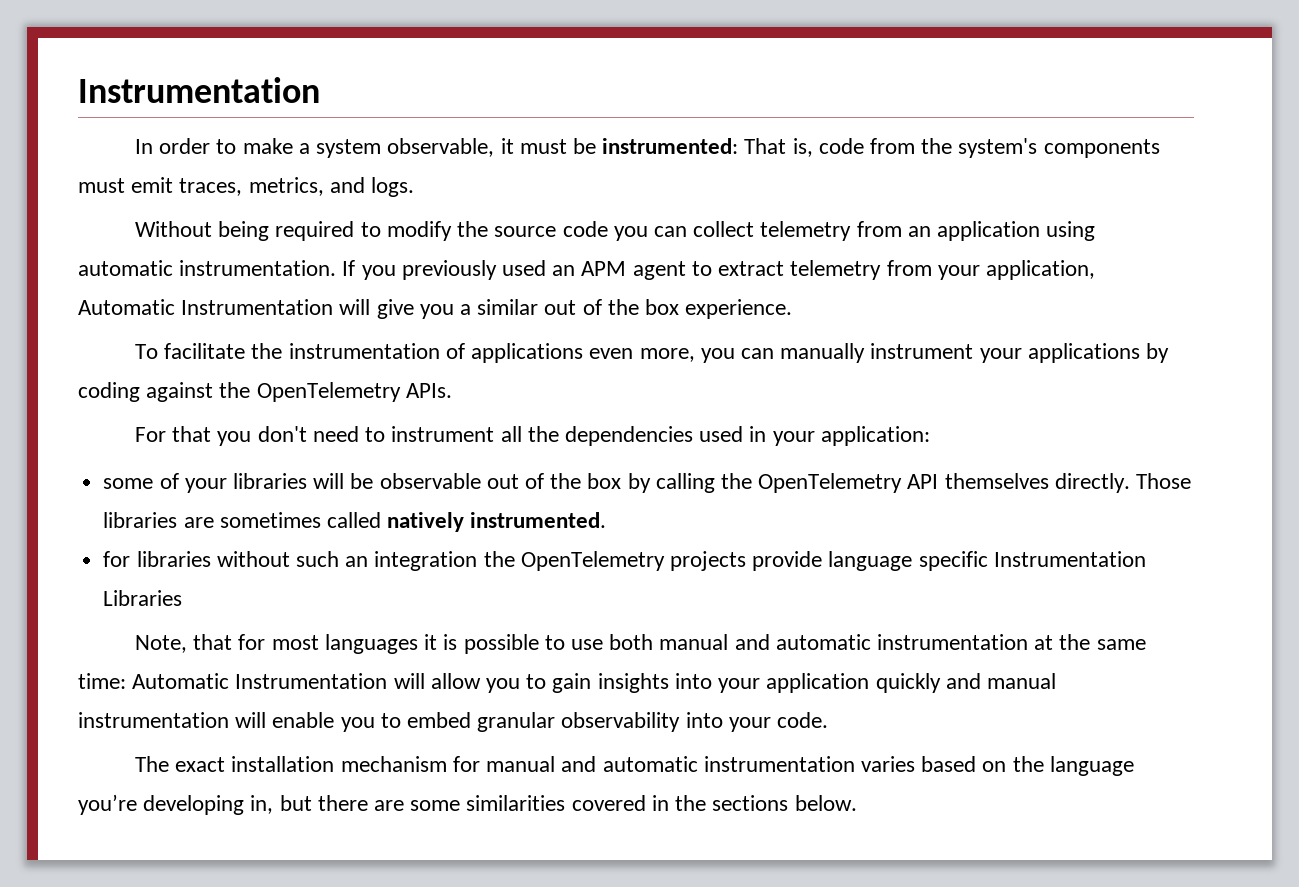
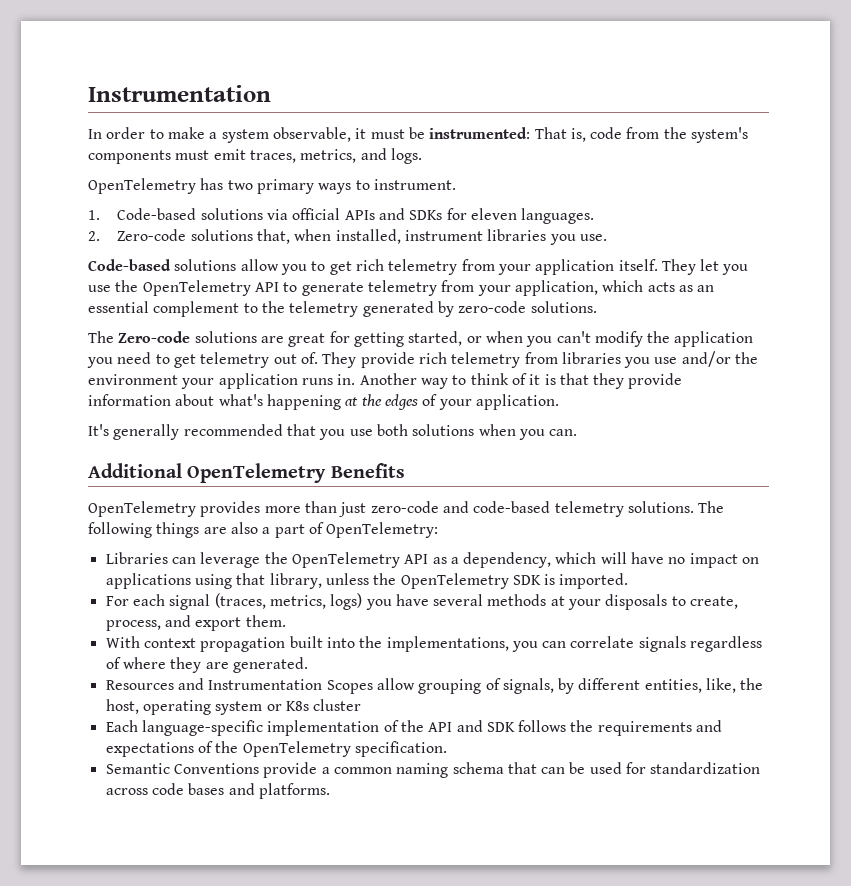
[135,221,1096,241] [78,260,1095,280] [78,299,793,319] [135,343,1169,363] [78,382,452,402] [135,426,930,446] [103,473,1192,493] [103,512,607,532] [103,551,1146,571] [103,590,183,606] [135,634,1146,654] [78,673,1056,693] [78,712,829,732] [135,756,1134,776] [78,794,857,815] Without being required to modify the source code you can collect telemetry from an application using automatic instrumentation. If you previously used an APM agent to extract telemetry from your application, Automatic Instrumentation will give you a similar out of the box experience. // To facilitate the instrumentation of applications even more, you can manually instrument your applications by coding against the OpenTelemetry APIs. // For that you don't need to instrument all the dependencies used in your application: // some of your libraries will be observable out of the box by calling the OpenTelemetry API themselves directly. Those libraries are sometimes called natively instrumented. // for libraries without such an integration the OpenTelemetry projects provide language specific Instrumentation Libraries // Note, that for most languages it is possible to use both manual and automatic instrumentation at the same time: Automatic Instrumentation will allow you to gain insights into your application quickly and manual instrumentation will enable you to embed granular observability into your code. // The exact installation mechanism for manual and automatic instrumentation varies based on the language you’re developing in, but there are some similarities covered in the sections below. -> [88,178,456,194] [88,208,595,224] [88,229,607,245] [88,259,749,275] [88,280,715,296] [88,301,597,317] [88,331,754,347] [87,351,759,368] [88,373,683,389] [88,394,559,410] [88,424,578,440] [88,463,405,483] [88,501,725,517] [88,522,439,538] [105,552,760,568] [105,573,629,589] [105,593,739,610] [105,615,286,631] [105,636,763,652] [105,657,308,673] [105,678,764,694] [105,699,362,715] [105,720,723,736] [105,741,447,757] [105,762,761,778] [105,783,330,799] OpenTelemetry has two primary ways to instrument. // 1. Code-based solutions via official APIs and SDKs for eleven languages. // 2. Zero-code solutions that, when installed, instrument libraries you use. // Code-based solutions allow you to get rich telemetry from your application itself. They let you use the OpenTelemetry API to generate telemetry from your application, which acts as an essential complement to the telemetry generated by zero-code solutions. // The Zero-code solutions are great for getting started, or when you can't modify the application you need to get telemetry out of. They provide rich telemetry from libraries you use and/or the environment your application runs in. Another way to think of it is that they provide information about what's happening at the edges of your application. // It's generally recommended that you use both solutions when you can. // Additional OpenTelemetry Benefits // OpenTelemetry provides more than just zero-code and code-based telemetry solutions. The following things are also a part of OpenTelemetry: // Libraries can leverage the OpenTelemetry API as a dependency, which will have no impact on applications using that library, unless the OpenTelemetry SDK is imported. // For each signal (traces, metrics, logs) you have several methods at your disposals to create, process, and export them. // With context propagation built into the implementations, you can correlate signals regardless of where they are generated. // Resources and Instrumentation Scopes allow grouping of signals, by different entities, like, the host, operating system or K8s cluster // Each language-specific implementation of the API and SDK follows the requirements and expectations of the OpenTelemetry specification. // Semantic Conventions provide a common naming schema that can be used for standardization across code bases and platforms.

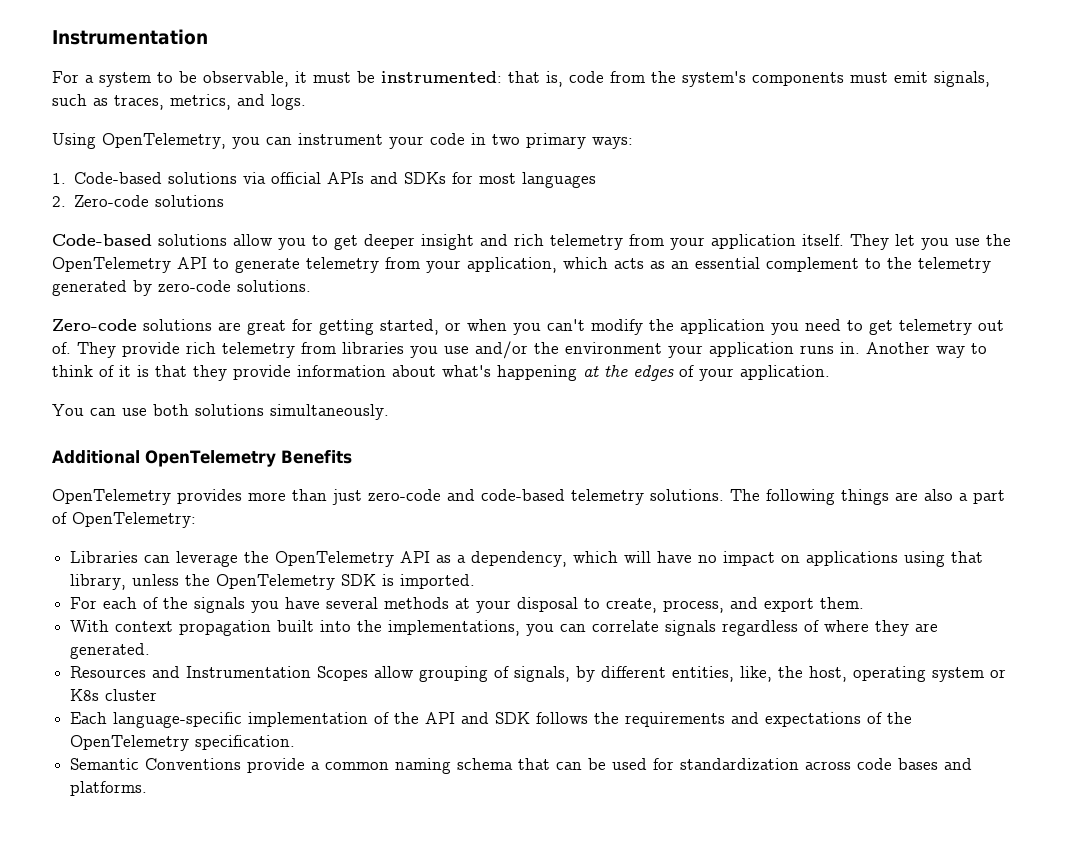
[88,127,269,143] In order to make a system -> [52,71,197,87] For a system to be
[534,127,567,139] That -> [508,71,540,83] that
(246, 154) none -> [934,71,990,87] [52,94,108,106] signals, such as
[88,178,456,194] OpenTelemetry has two primary ways to instrument. -> [52,133,633,149] Using OpenTelemetry, you can instrument your code in two primary ways:
[470,208,595,224] eleven languages. -> [479,172,597,188] most languages
[256,229,607,245] that, when installed, instrument libraries you use. -> (225, 201) none
(352, 268) none -> [364,234,508,250] deeper insight and
[88,331,114,343] The -> (311, 286) none
[88,424,578,440] It's generally recommended that you use both solutions when you can. -> [52,404,389,420] You can use both solutions simultaneously.
[169,593,363,610] signal (traces, metrics, logs) -> [143,597,246,613] of the signals
[605,594,668,610] disposals -> [517,597,579,612] disposal

